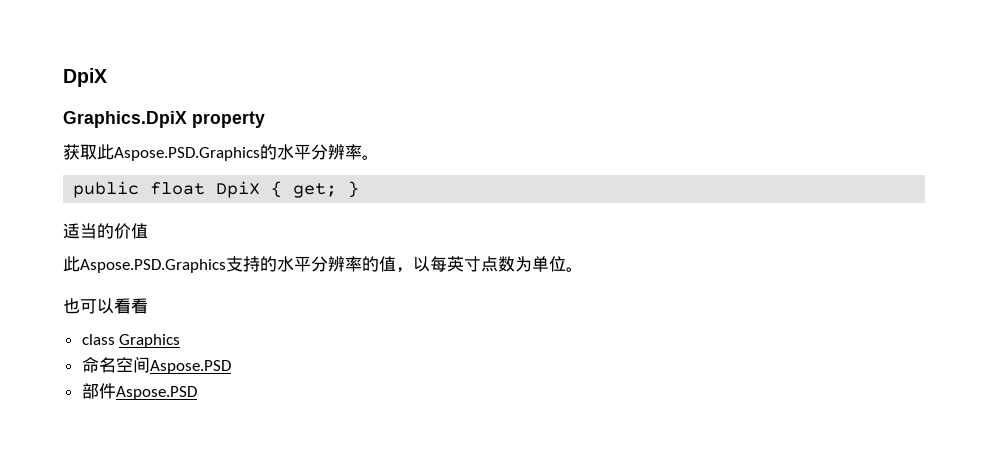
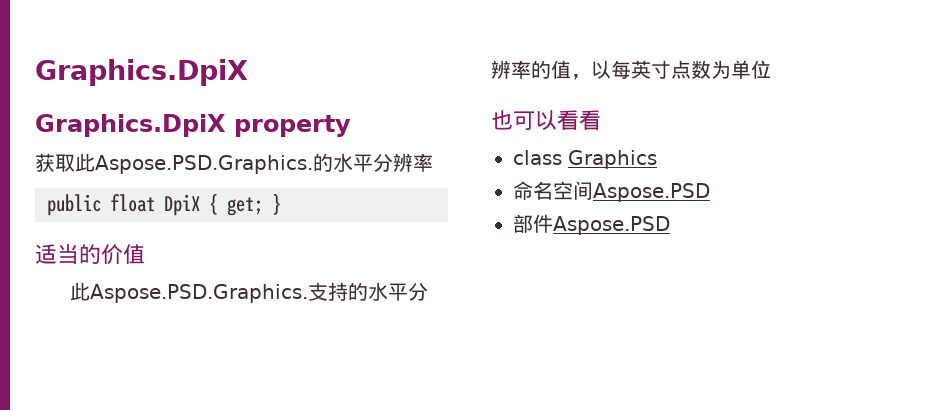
[63,68,107,87] DpiX -> [35,59,248,86] Graphics.DpiX
[114,144,379,161] Aspose.PSD.Graphics的水平分辨率。 -> [95,153,433,174] Aspose.PSD.Graphics.的水平分辨率
[80,259,226,273] Aspose.PSD.Graphics -> [90,284,309,303] Aspose.PSD.Graphics.
[566,267,583,272] 。 -> (771, 69) none

